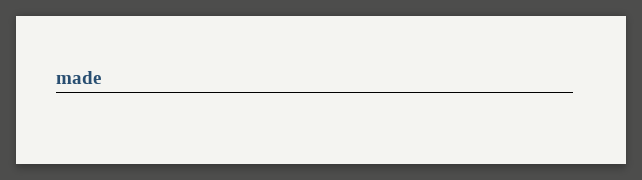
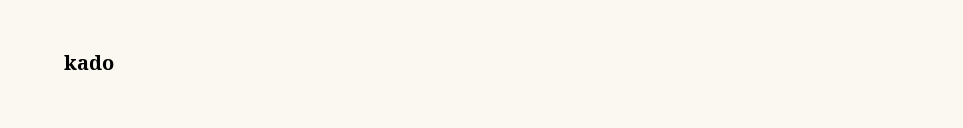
[56,71,101,84] made -> [64,55,114,70] kado

